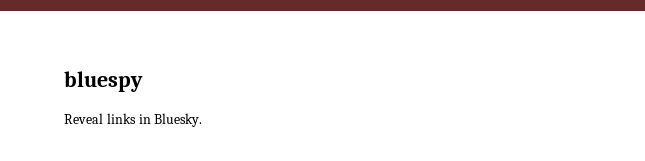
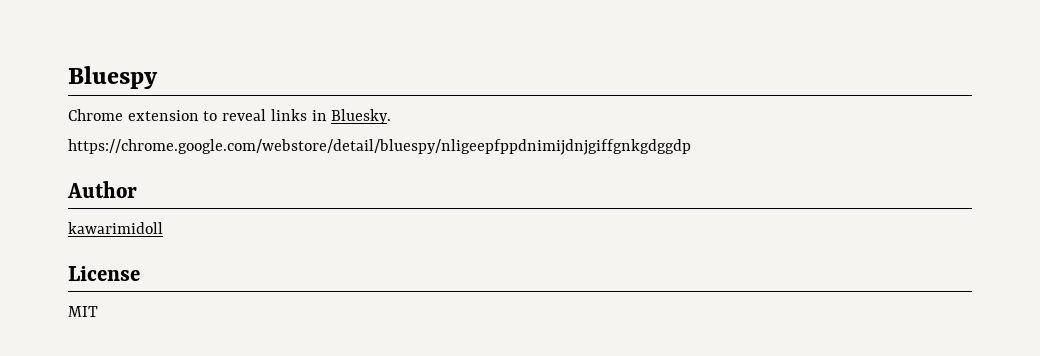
[64,71,143,92] [64,113,203,127] bluespy // Reveal links in Bluesky. -> [68,66,158,89] [68,109,392,124] [68,139,691,155] [67,181,137,198] [68,222,163,234] [68,266,140,281] [68,306,98,317] Bluespy // Chrome extension to reveal links in Bluesky. // https://chrome.google.com/webstore/detail/bluespy/nligeepfppdnimijdnjgiffgnkgdggdp // Author // kawarimidoll // License // MIT

